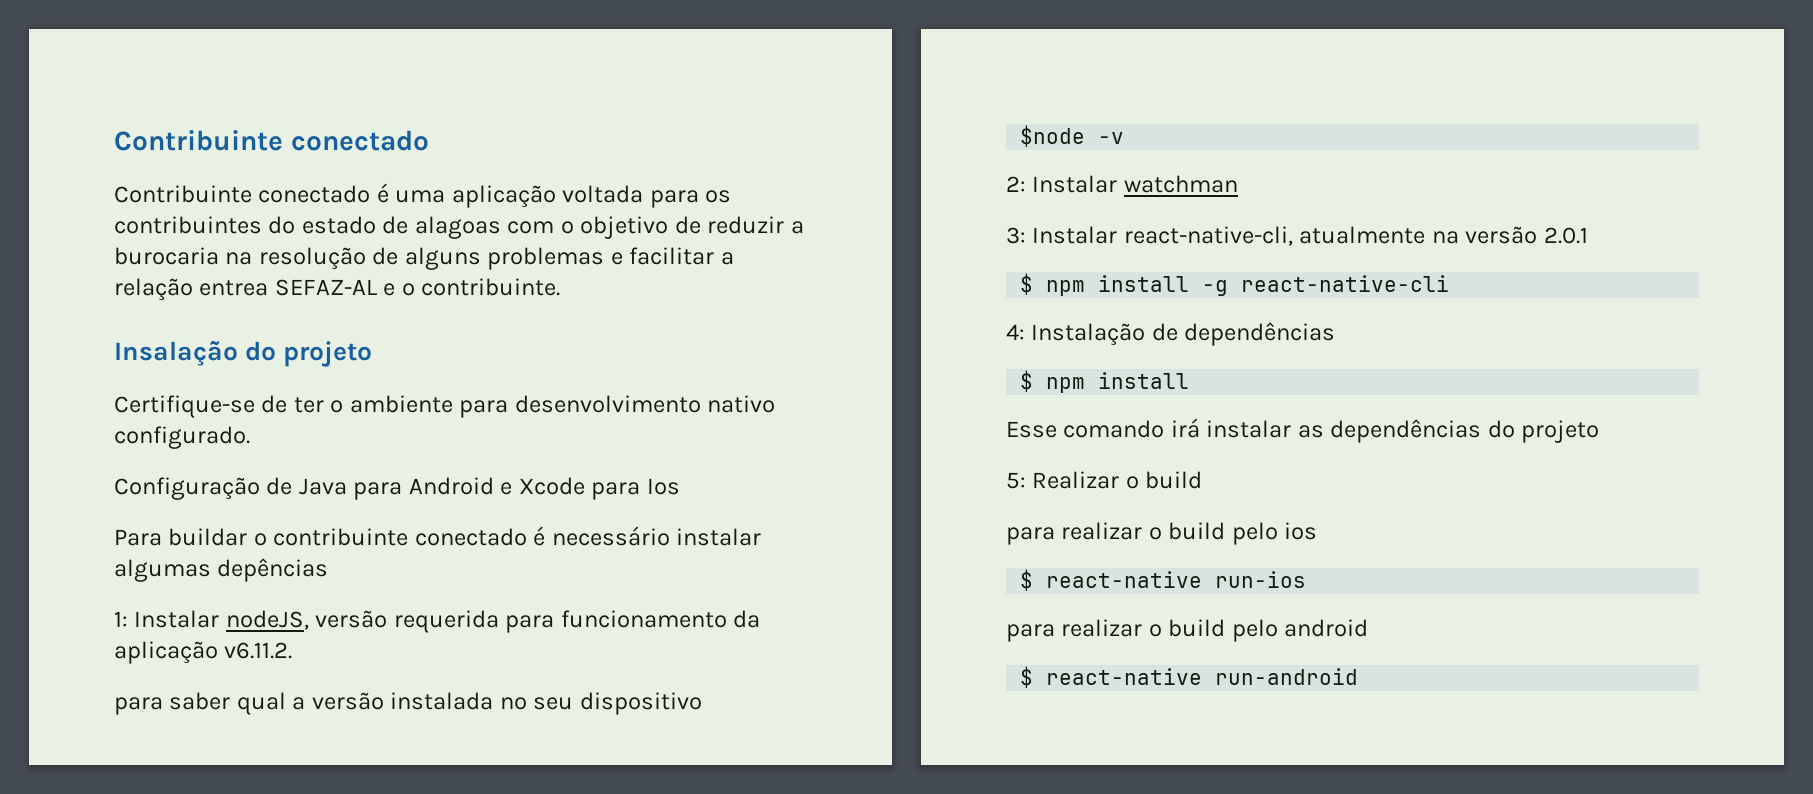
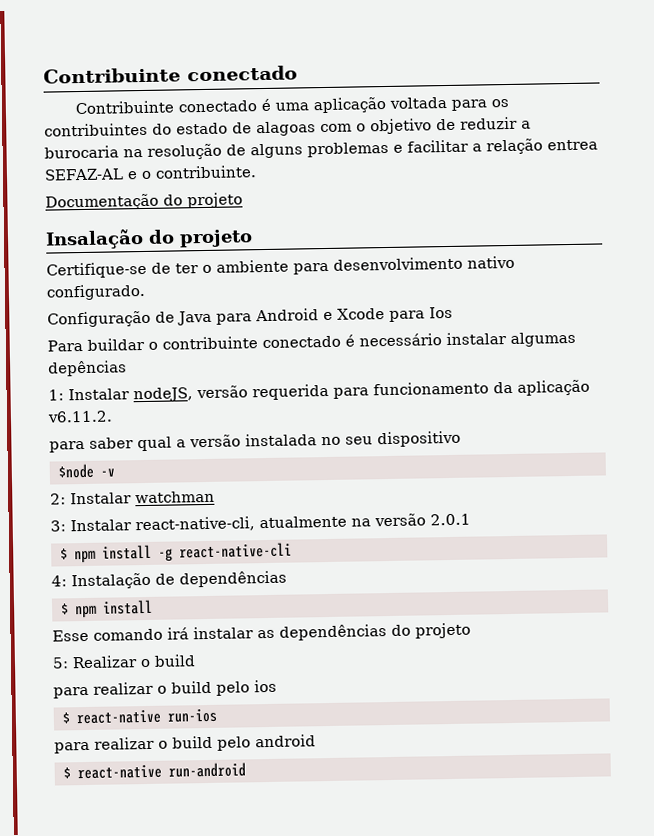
(561, 287) none -> [45,192,243,211] // Documentação do projeto

